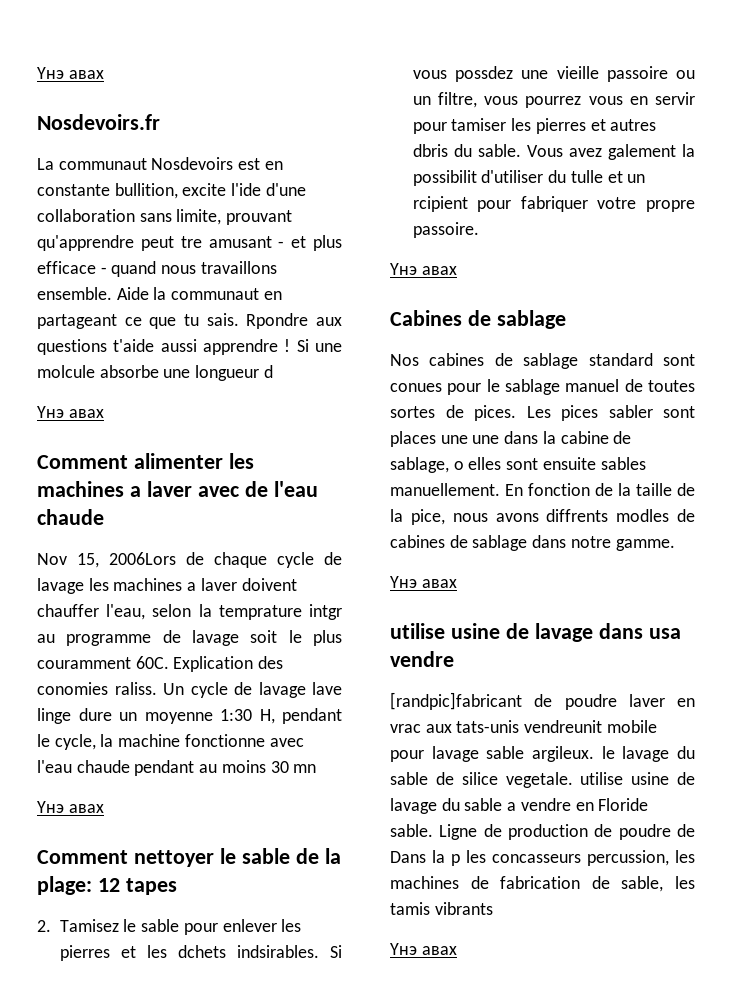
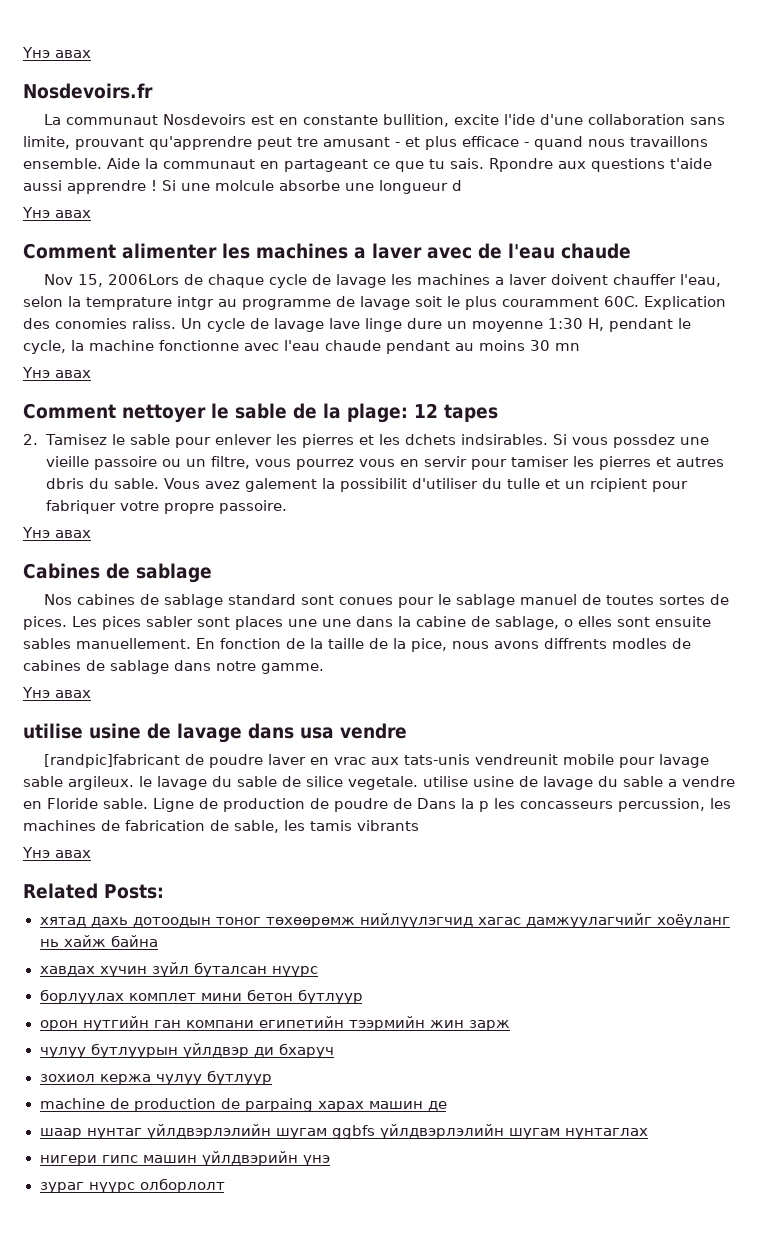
(457, 950) none -> [23,883,164,899] [39,913,730,928] [39,935,158,947] [39,962,318,977] [39,989,363,1004] [39,1016,510,1031] [39,1043,334,1058] [39,1070,272,1085] [39,1098,447,1112] [39,1124,648,1139] [39,1151,330,1166] [39,1178,225,1193] // Related Posts: // хятад дахь дотоодын тоног төхөөрөмж нийлүүлэгчид хагас дамжуулагчийг хоёуланг нь хайж байна // хавдах хүчин зүйл буталсан нүүрс // борлуулах комплет мини бетон бутлуур // орон нутгийн ган компани египетийн тээрмийн жин зарж // чулуу бутлуурын үйлдвэр ди бхаруч // зохиол кержа чулуу бутлуур // machine de production de parpaing харах машин де // шаар нунтаг үйлдвэрлэлийн шугам ggbfs үйлдвэрлэлийн шугам нунтаглах // нигери гипс машин үйлдвэрийн үнэ // зураг нүүрс олборлолт

